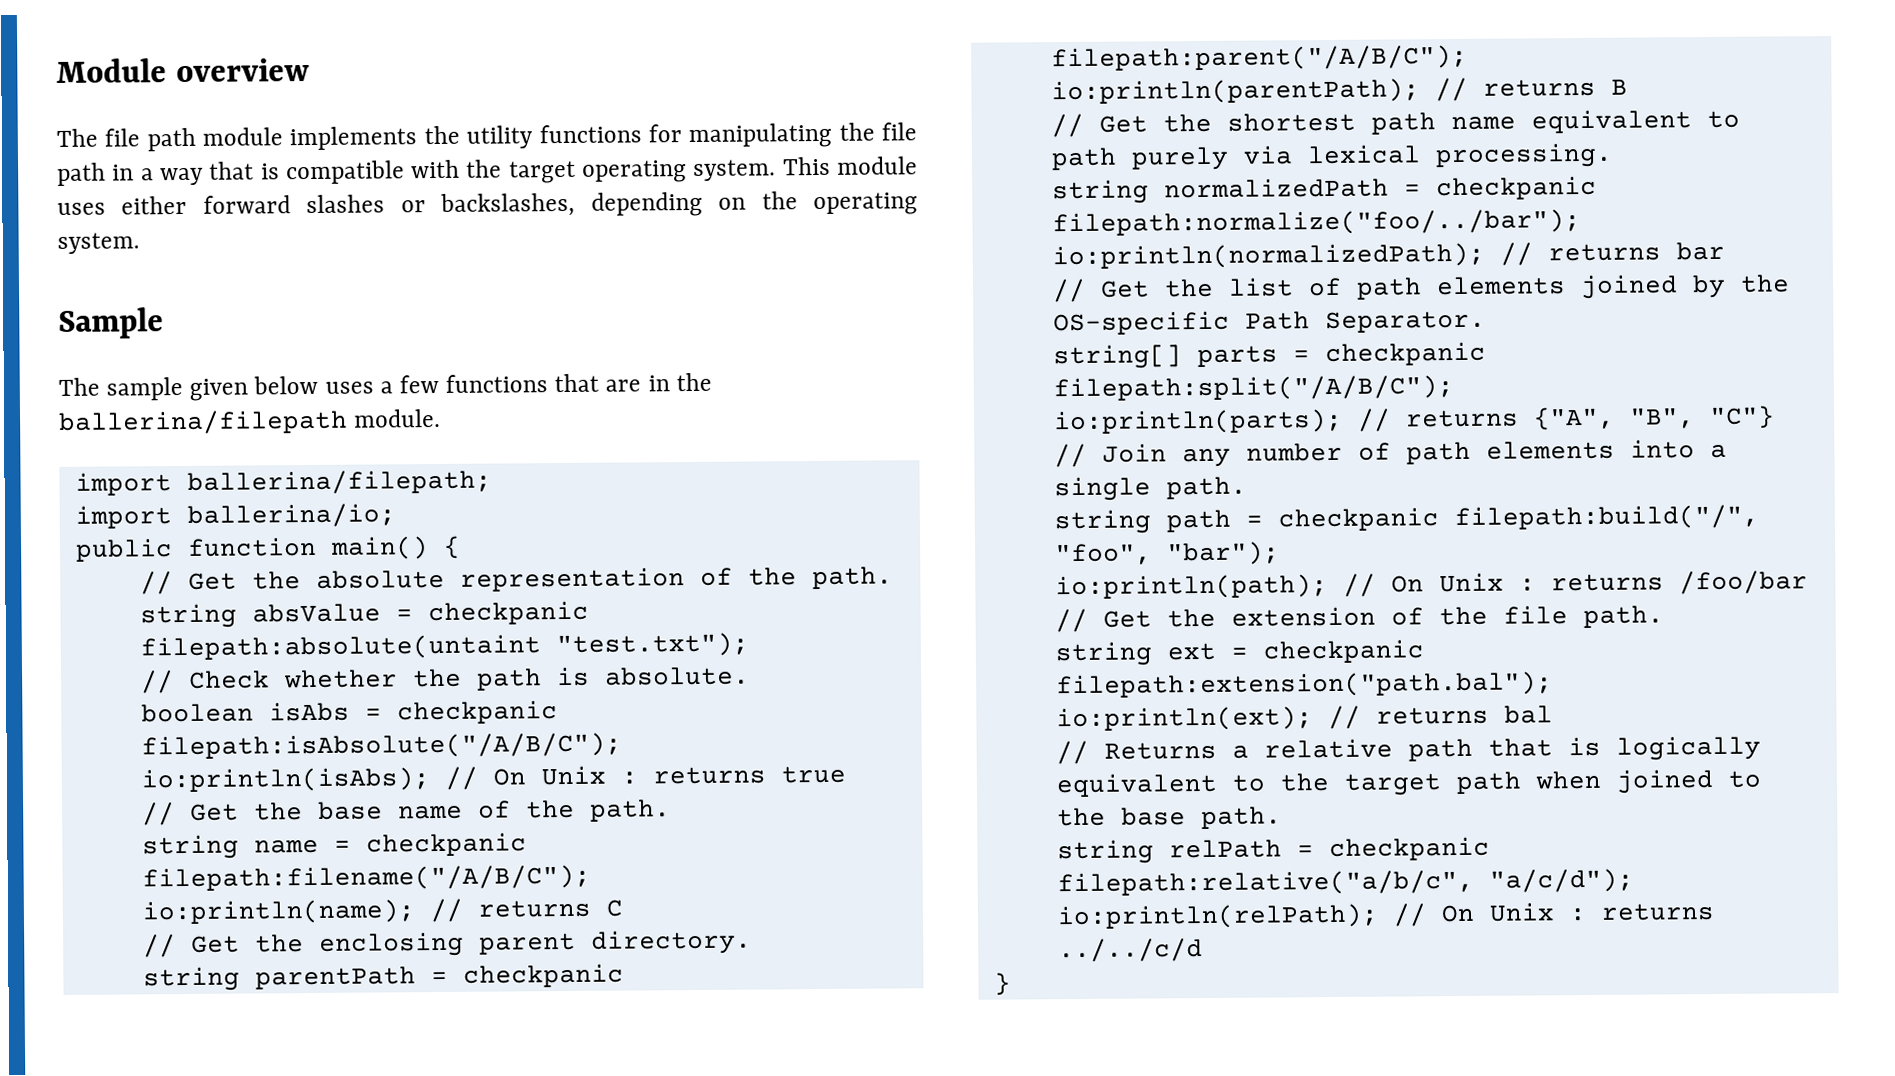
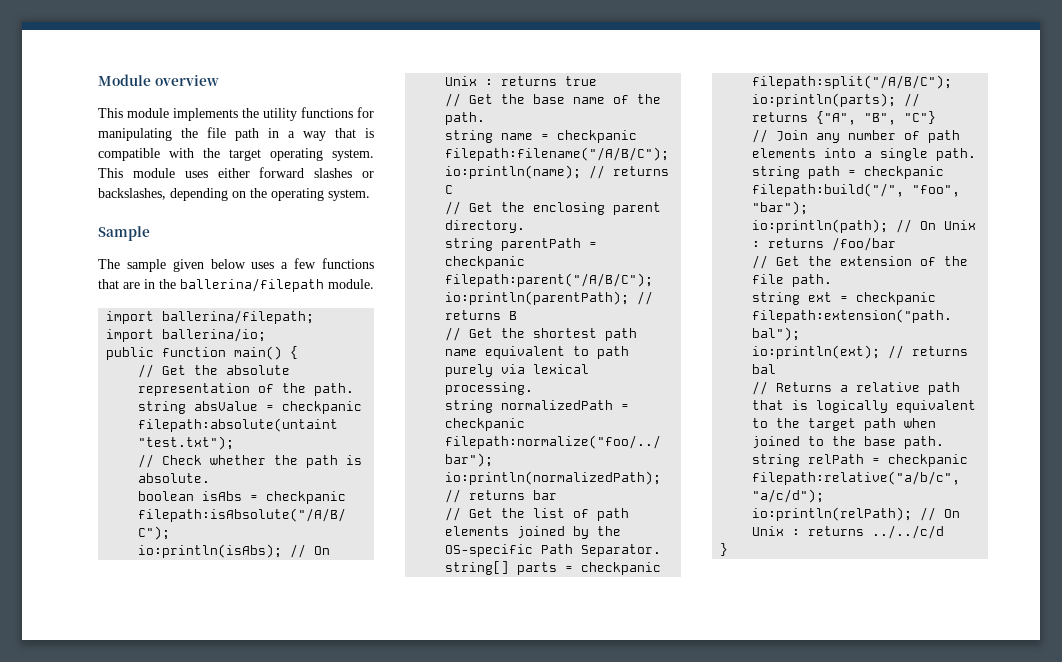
[56,127,196,152] The file path -> [98,108,123,118] This

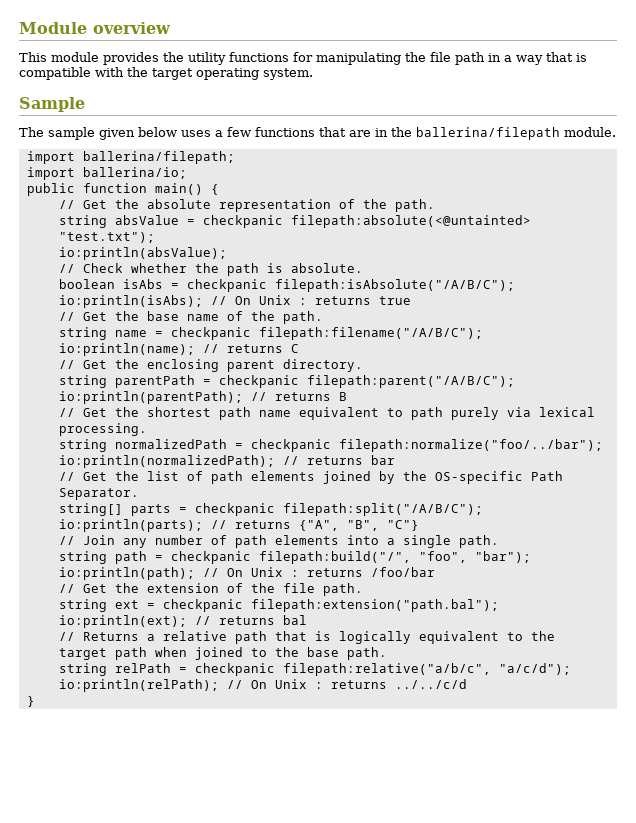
[173,108,238,121] implements -> [103,52,159,65] provides
[98,167,374,178] [98,188,370,201] This module uses either forward slashes or backslashes, depending on the operating system. -> (313, 74) none
[138,418,339,432] filepath:absolute(untaint -> [290,215,531,228] filepath:absolute(<@untainted>
(235, 443) none -> [58,247,227,260] // io:println(absValue);

